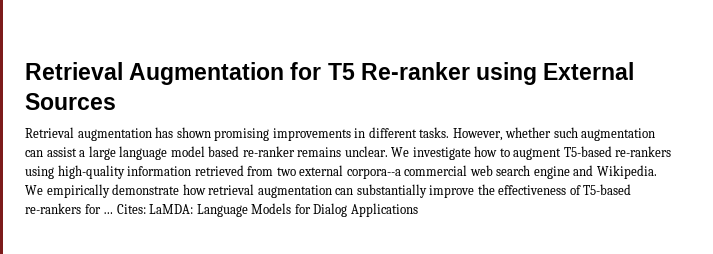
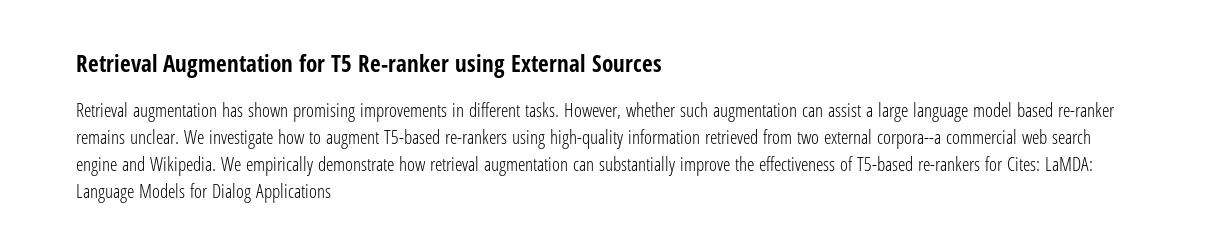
[103,212,114,214] … -> (1003, 163) none

